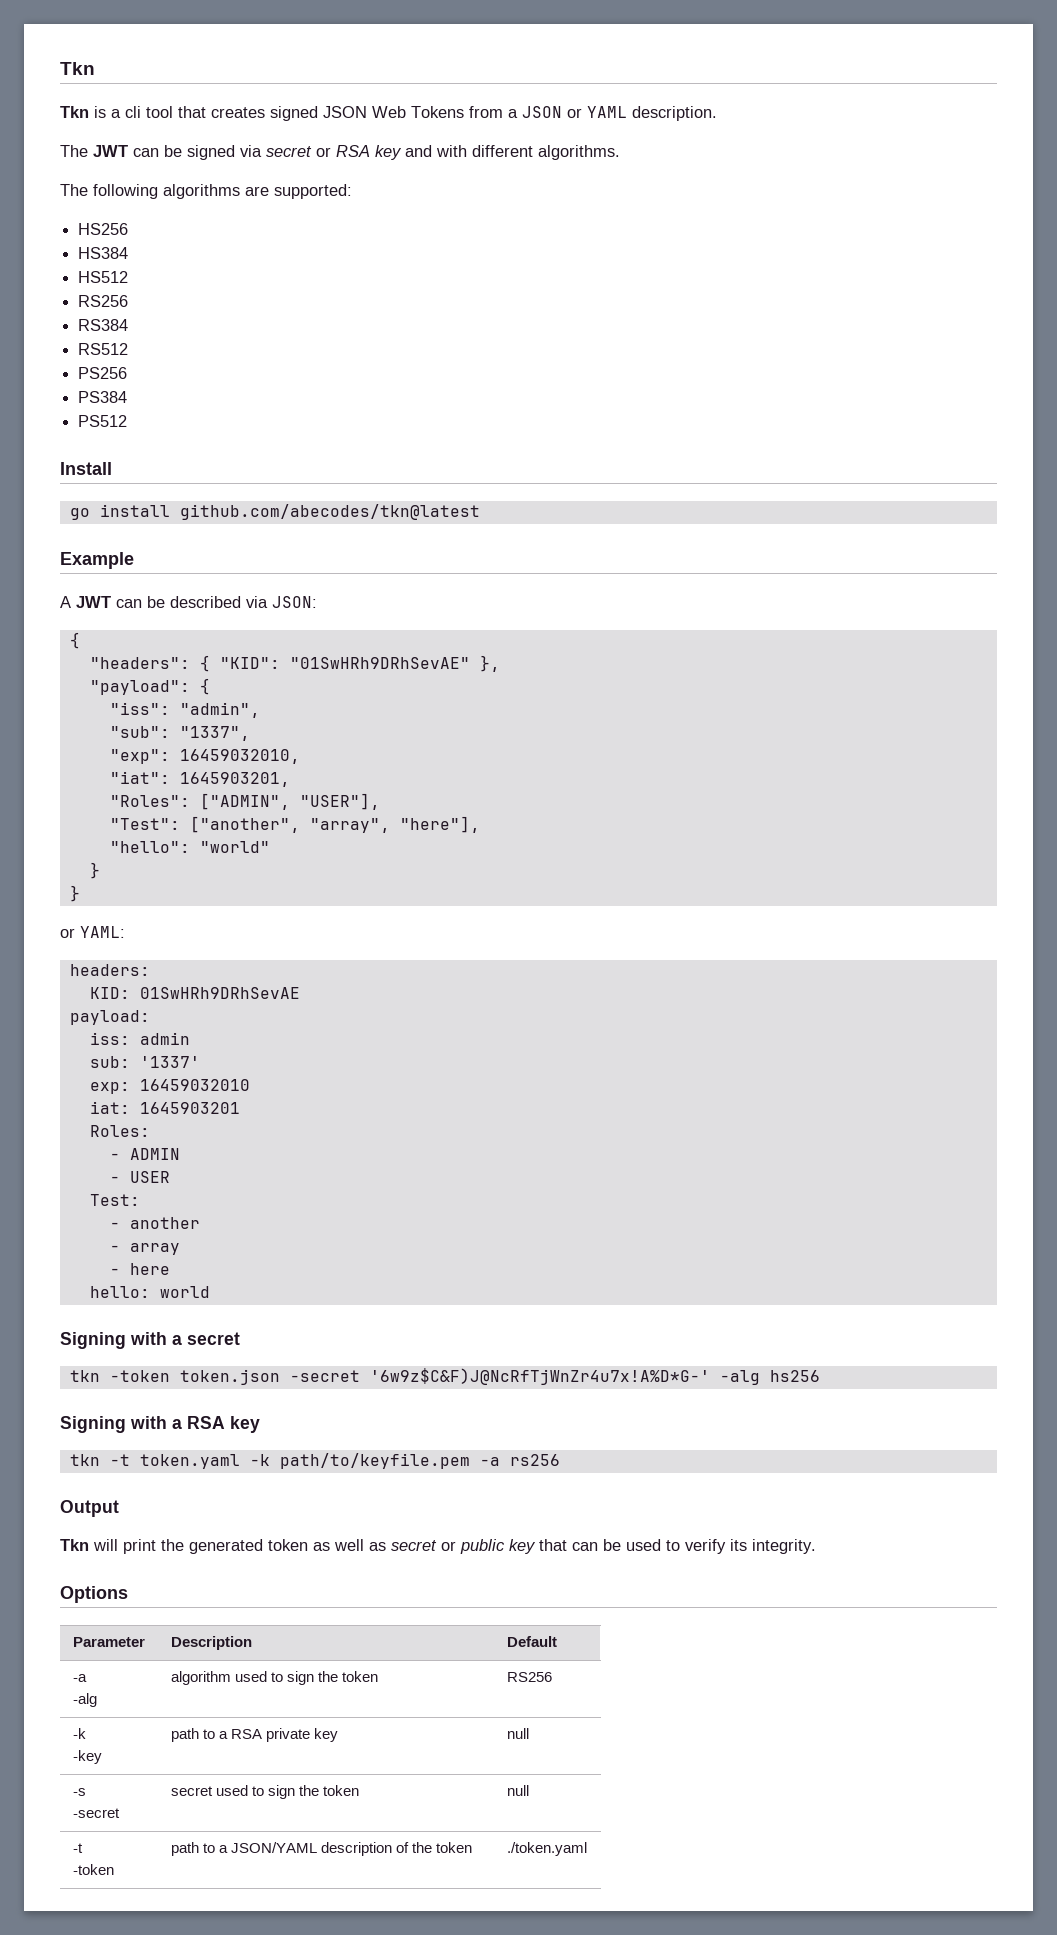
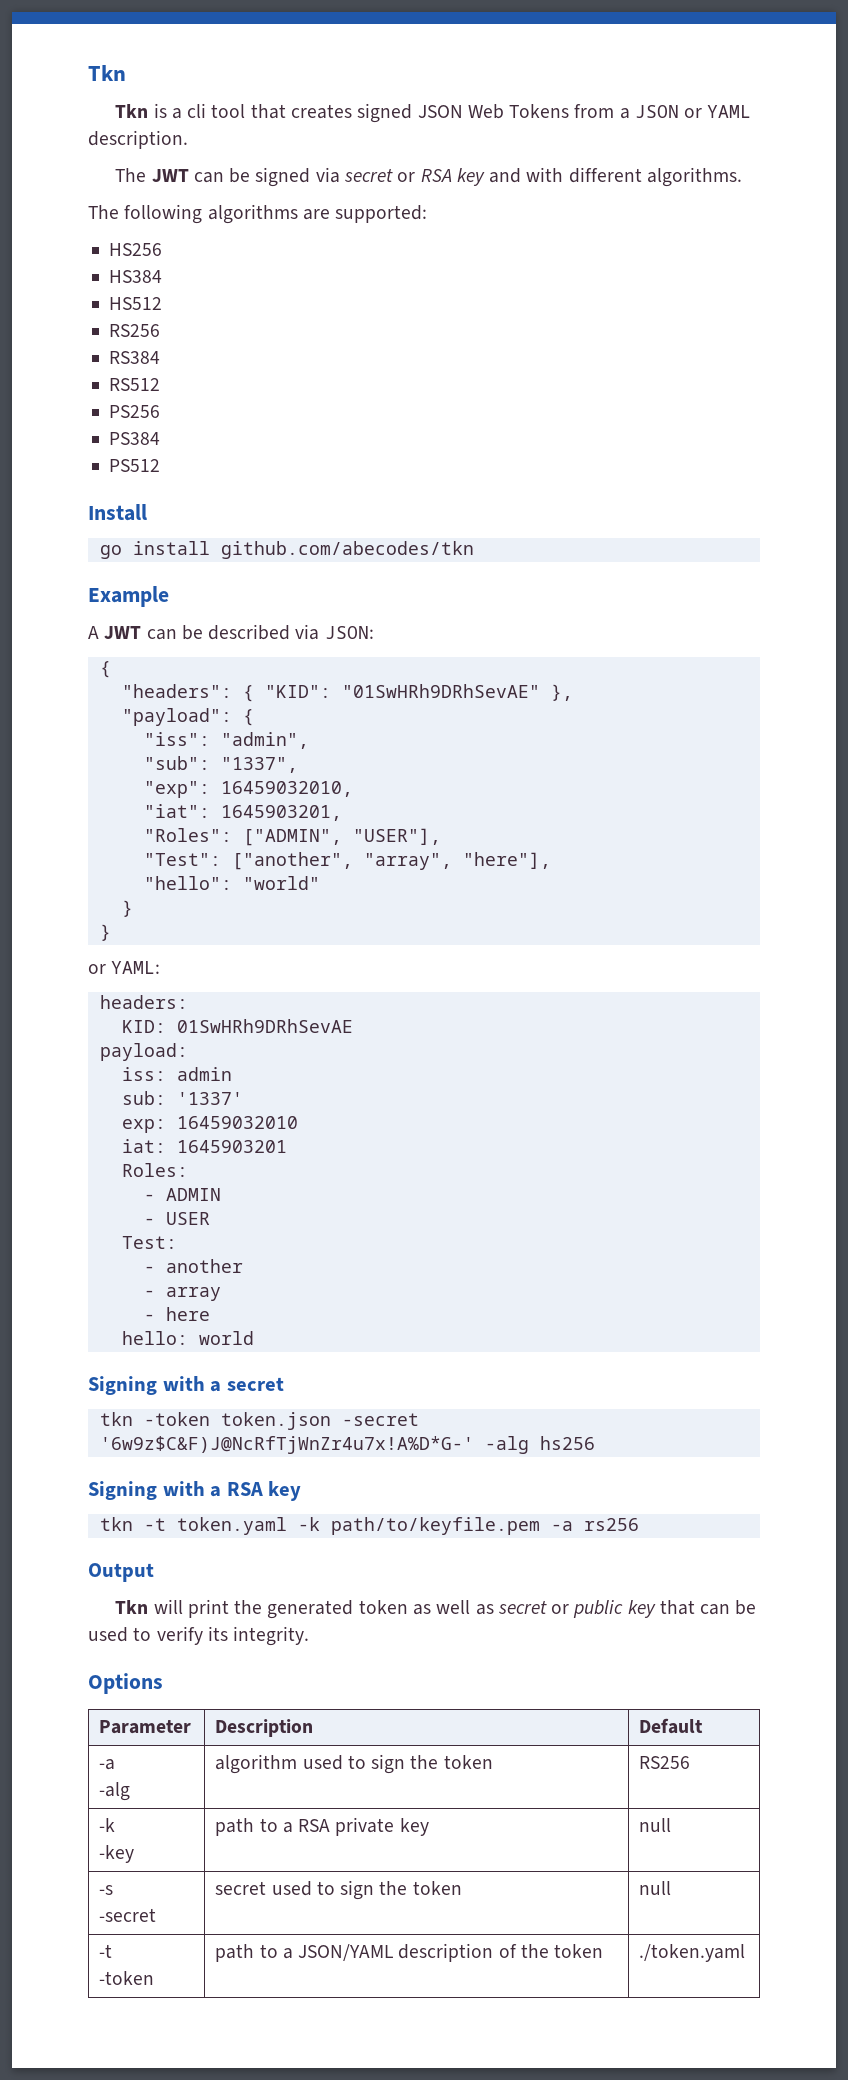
[179,504,480,520] github.com/abecodes/tkn@latest -> [220,541,474,559] github.com/abecodes/tkn

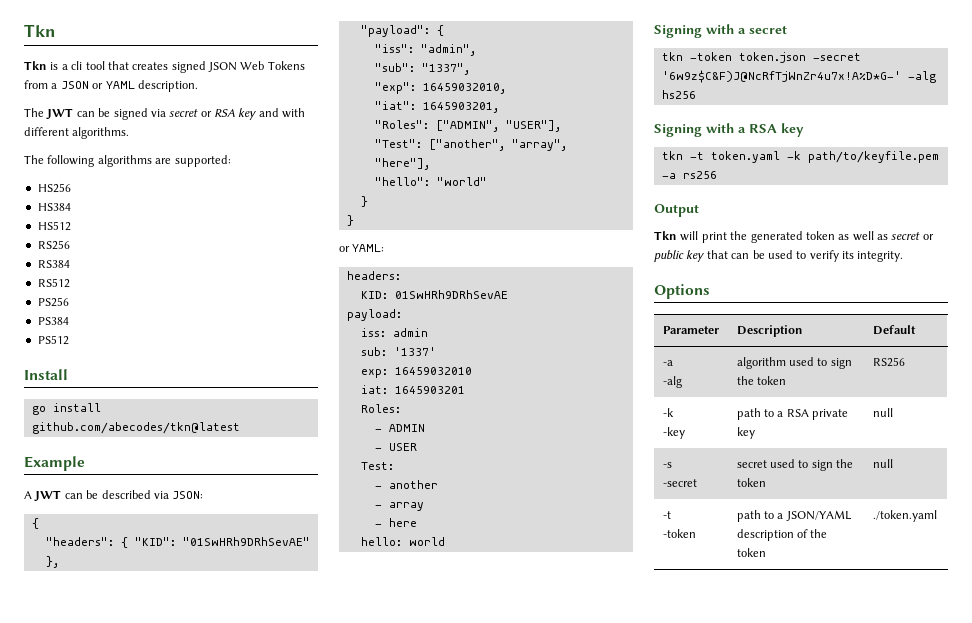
[220,541,474,559] github.com/abecodes/tkn -> [31,422,240,434] github.com/abecodes/tkn@latest

